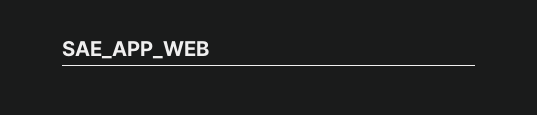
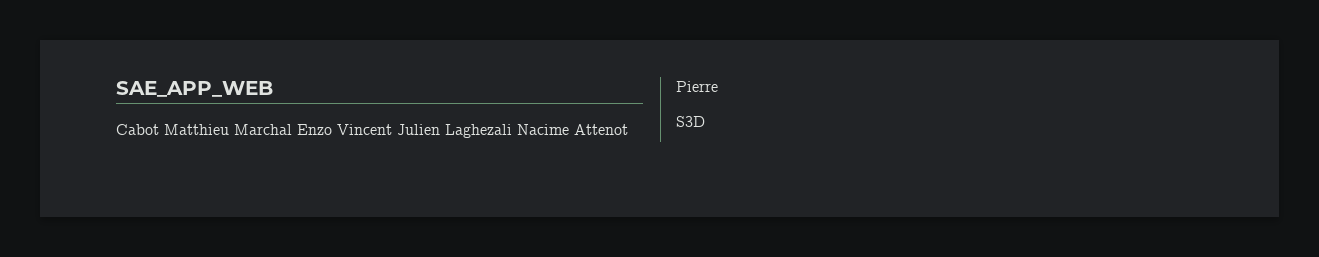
(209, 49) none -> [116,124,628,138] [676,81,718,92] [676,116,705,127] // Cabot Matthieu Marchal Enzo Vincent Julien Laghezali Nacime Attenot Pierre // S3D

